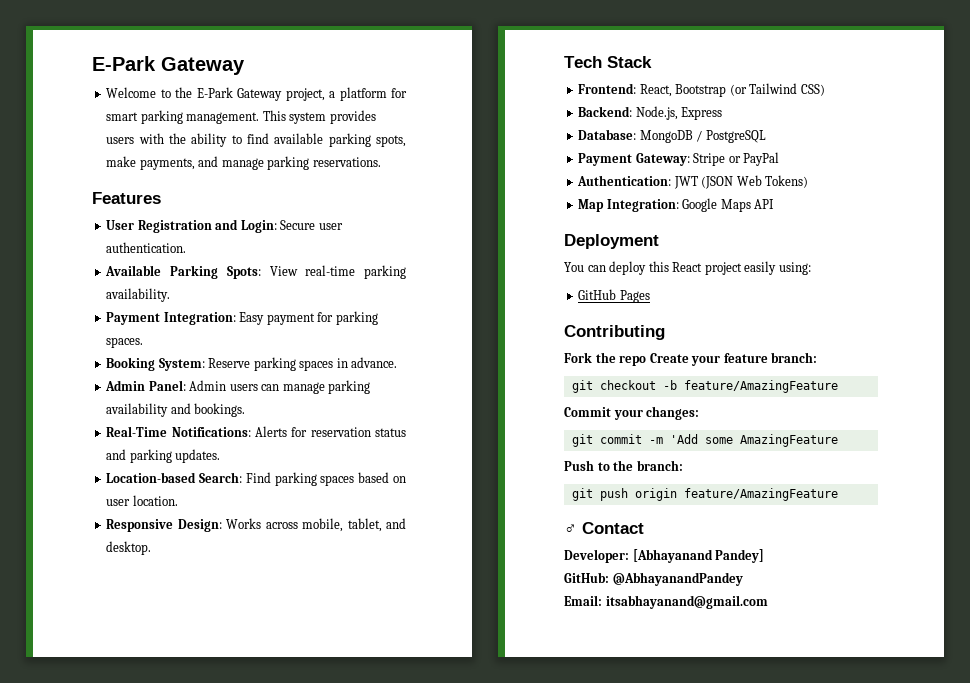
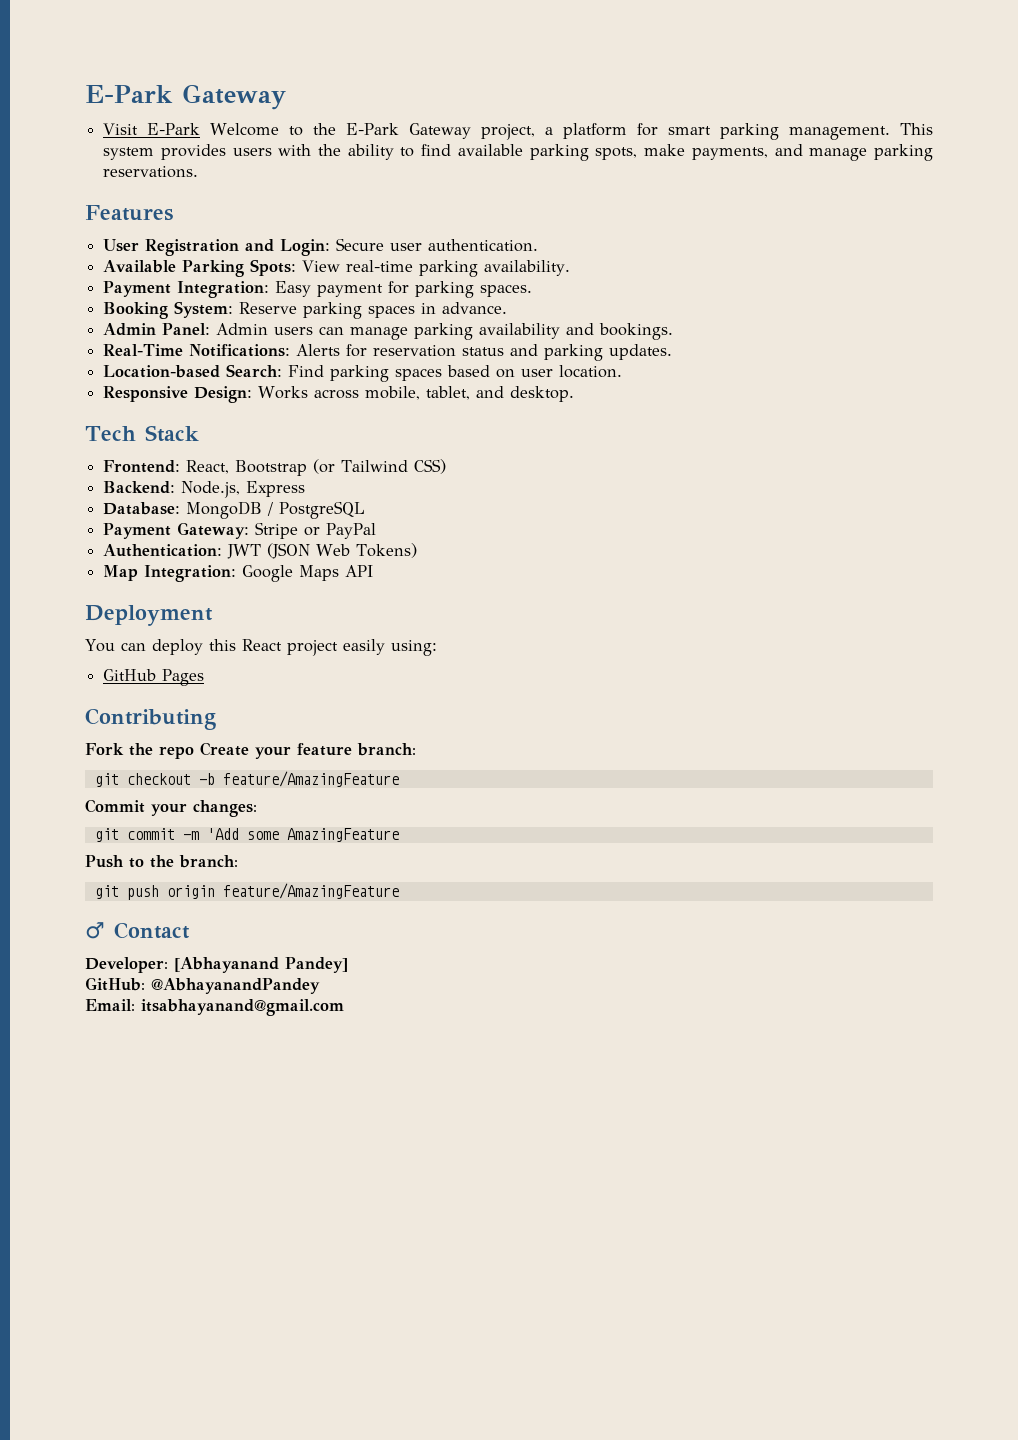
(245, 66) none -> [103,123,201,135] Visit E-Park

